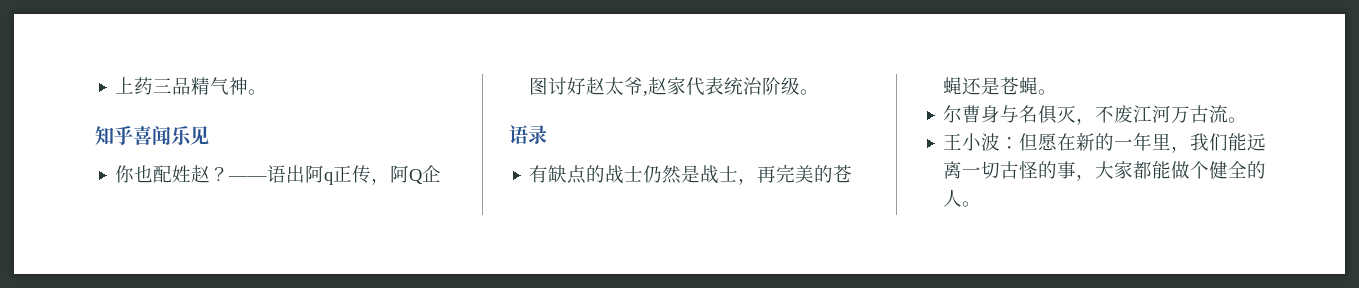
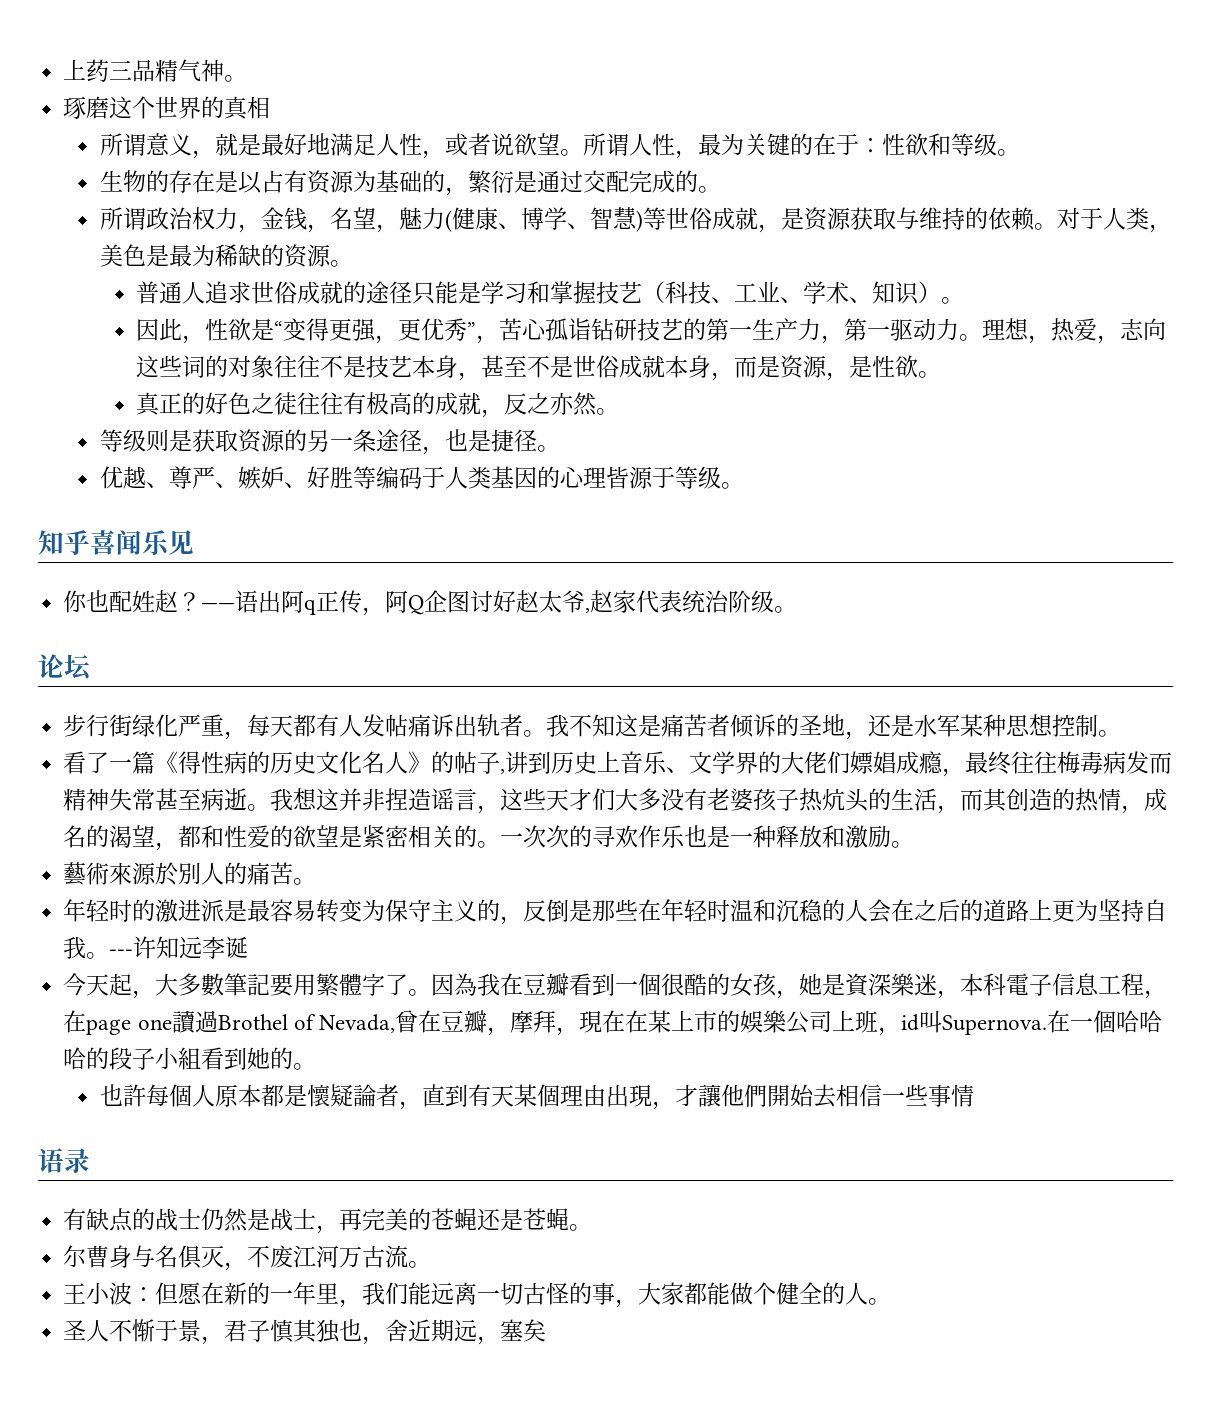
(268, 92) none -> [63,96,271,120] [99,133,1020,159] [99,170,721,196] [99,207,1172,233] [99,244,353,268] [136,281,965,305] [136,318,1167,344] [136,355,942,381] [136,392,620,418] [99,429,560,455] [99,466,744,489] // 琢磨这个世界的真相 // 所谓意义，就是最好地满足人性，或者说欲望。所谓人性，最为关键的在于：性欲和等级。 // 生物的存在是以占有资源为基础的，繁衍是通过交配完成的。 // 所谓政治权力，金钱，名望，魅力(健康、博学、智慧)等世俗成就，是资源获取与维持的依赖。对于人类，美色是最为稀缺的资源。 // 普通人追求世俗成就的途径只能是学习和掌握技艺（科技、工业、学术、知识）。 // 因此，性欲是“变得更强，更优秀”，苦心孤诣钻研技艺的第一生产力，第一驱动力。理想，热爱，志向这些词的对象往往不是技艺本身，甚至不是世俗成就本身，而是资源，是性欲。 // 真正的好色之徒往往有极高的成就，反之亦然。 // 等级则是获取资源的另一条途径，也是捷径。 // 优越、尊严、嫉妒、好胜等编码于人类基因的心理皆源于等级。
(820, 92) none -> [38,654,92,681] [63,714,1122,740] [63,751,1173,777] [63,788,1168,814] [63,825,915,851] [63,862,317,886] [63,899,1168,925] [63,936,249,959] [63,973,1168,999] [63,1010,1162,1036] [63,1047,317,1070] [99,1084,974,1110] // 论坛 // 步行街绿化严重，每天都有人发帖痛诉出轨者。我不知这是痛苦者倾诉的圣地，还是水军某种思想控制。 // 看了一篇《得性病的历史文化名人》的帖子,讲到历史上音乐、文学界的大佬们嫖娼成瘾，最终往往梅毒病发而精神失常甚至病逝。我想这并非捏造谣言，这些天才们大多没有老婆孩子热炕头的生活，而其创造的热情，成名的渴望，都和性爱的欲望是紧密相关的。一次次的寻欢作乐也是一种释放和激励。 // 藝術來源於別人的痛苦。 // 年轻时的激进派是最容易转变为保守主义的，反倒是那些在年轻时温和沉稳的人会在之后的道路上更为坚持自我。---许知远李诞 // 今天起，大多數筆記要用繁體字了。因為我在豆瓣看到一個很酷的女孩，她是資深樂迷，本科電子信息工程，在page one讀過Brothel of Nevada,曾在豆瓣，摩拜，現在在某上市的娛樂公司上班，id叫Supernova.在一個哈哈哈的段子小組看到她的。 // 也許每個人原本都是懷疑論者，直到有天某個理由出現，才讓他們開始去相信一些事情
(982, 204) none -> [63,1319,547,1345] // 圣人不惭于景，君子慎其独也，舍近期远，塞矣

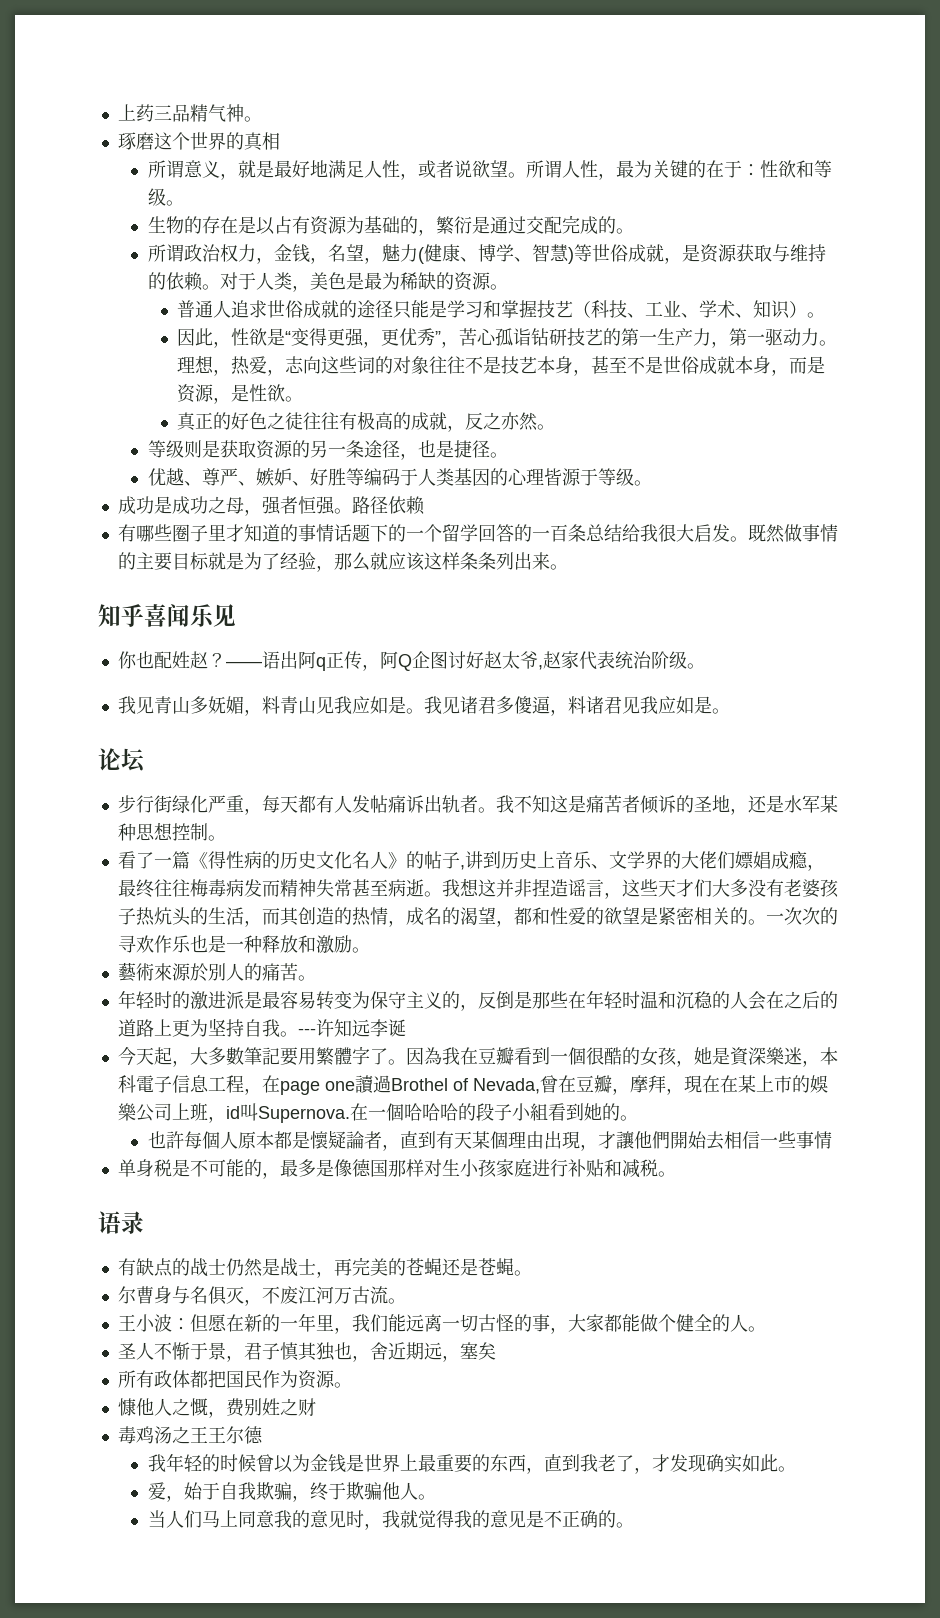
(744, 485) none -> [117,496,425,516] [117,524,838,543] [117,552,568,572] // 成功是成功之母，强者恒强。路径依赖 // 有哪些圈子里才知道的事情话题下的一个留学回答的一百条总结给我很大启发。既然做事情的主要目标就是为了经验，那么就应该这样条条列出来。
(798, 609) none -> [117,696,730,716] // 我见青山多妩媚，料青山见我应如是。我见诸君多傻逼，料诸君见我应如是。
(974, 1095) none -> [117,1159,676,1179] // 单身税是不可能的，最多是像德国那样对生小孩家庭进行补贴和减税。
(547, 1330) none -> [117,1370,352,1389] [117,1398,316,1418] [117,1426,263,1444] [147,1453,796,1474] [147,1482,436,1502] [147,1510,634,1530] // 所有政体都把国民作为资源。 // 慷他人之慨，费别姓之财 // 毒鸡汤之王王尔德 // 我年轻的时候曾以为金钱是世界上最重要的东西，直到我老了，才发现确实如此。 // 爱，始于自我欺骗，终于欺骗他人。 // 当人们马上同意我的意见时，我就觉得我的意见是不正确的。

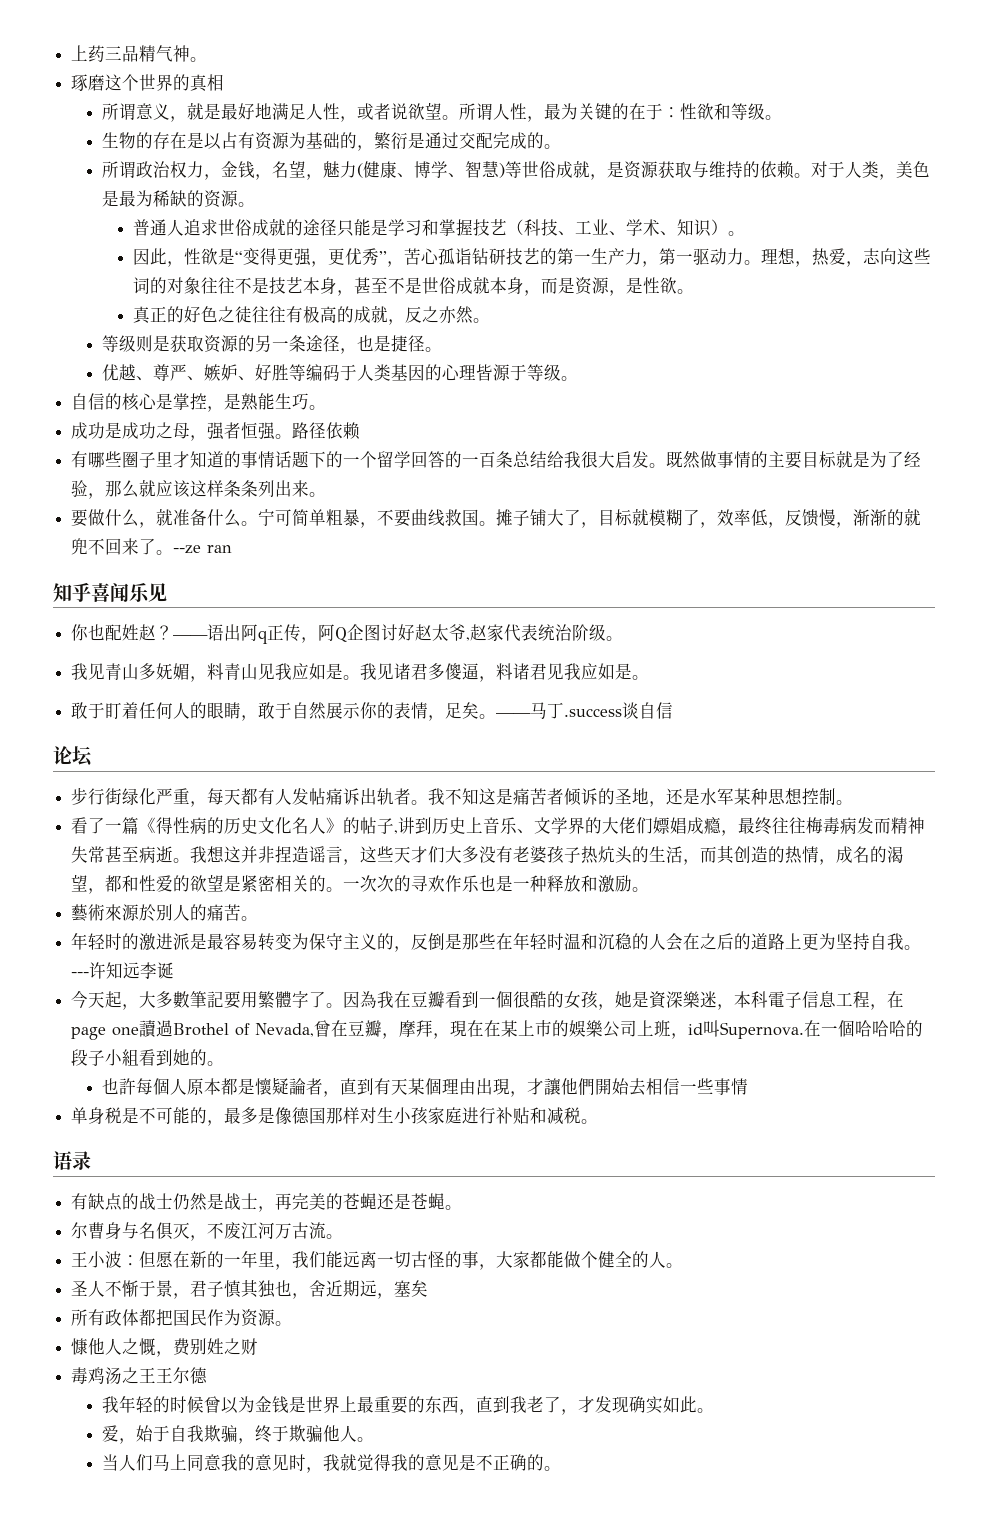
(652, 483) none -> [71,393,327,412] // 自信的核心是掌控，是熟能生巧。
(568, 567) none -> [71,509,922,528] [71,538,233,555] // 要做什么，就准备什么。宁可简单粗暴，不要曲线救国。摊子铺大了，目标就模糊了，效率低，反馈慢，渐渐的就兜不回来了。--ze ran
(730, 711) none -> [71,702,674,721] // 敢于盯着任何人的眼睛，敢于自然展示你的表情，足矣。——马丁.success谈自信

